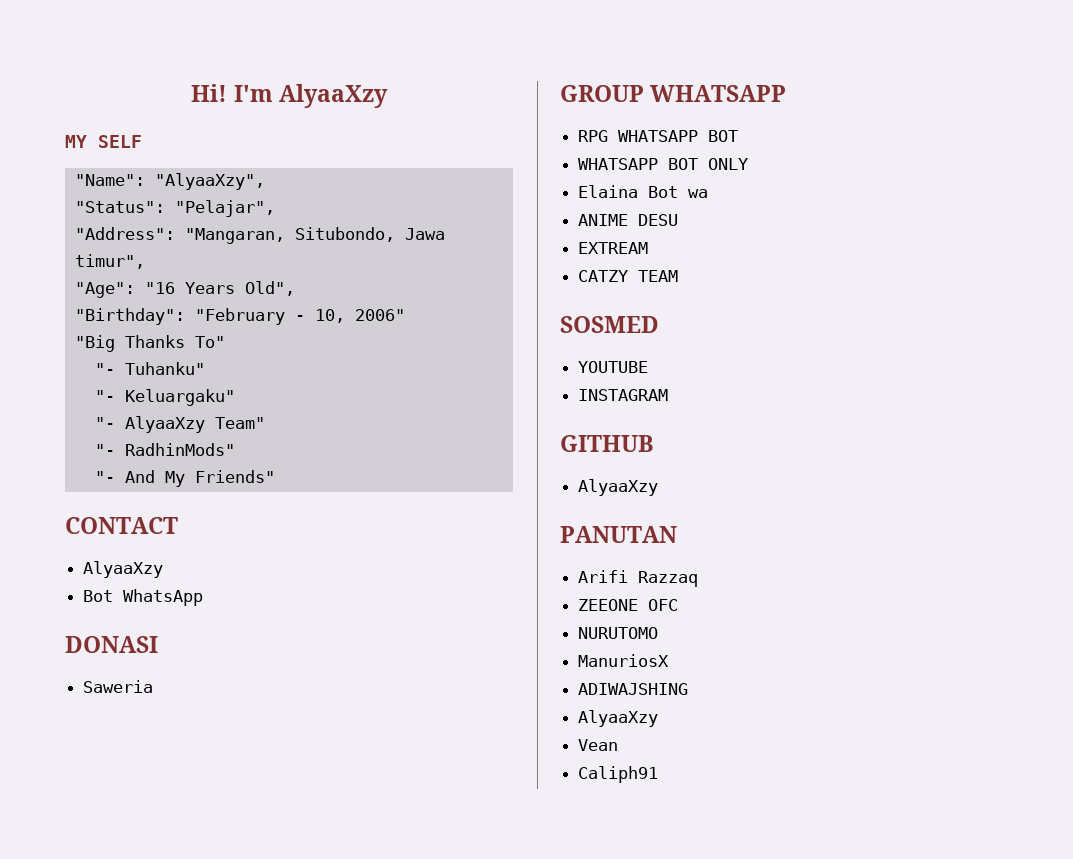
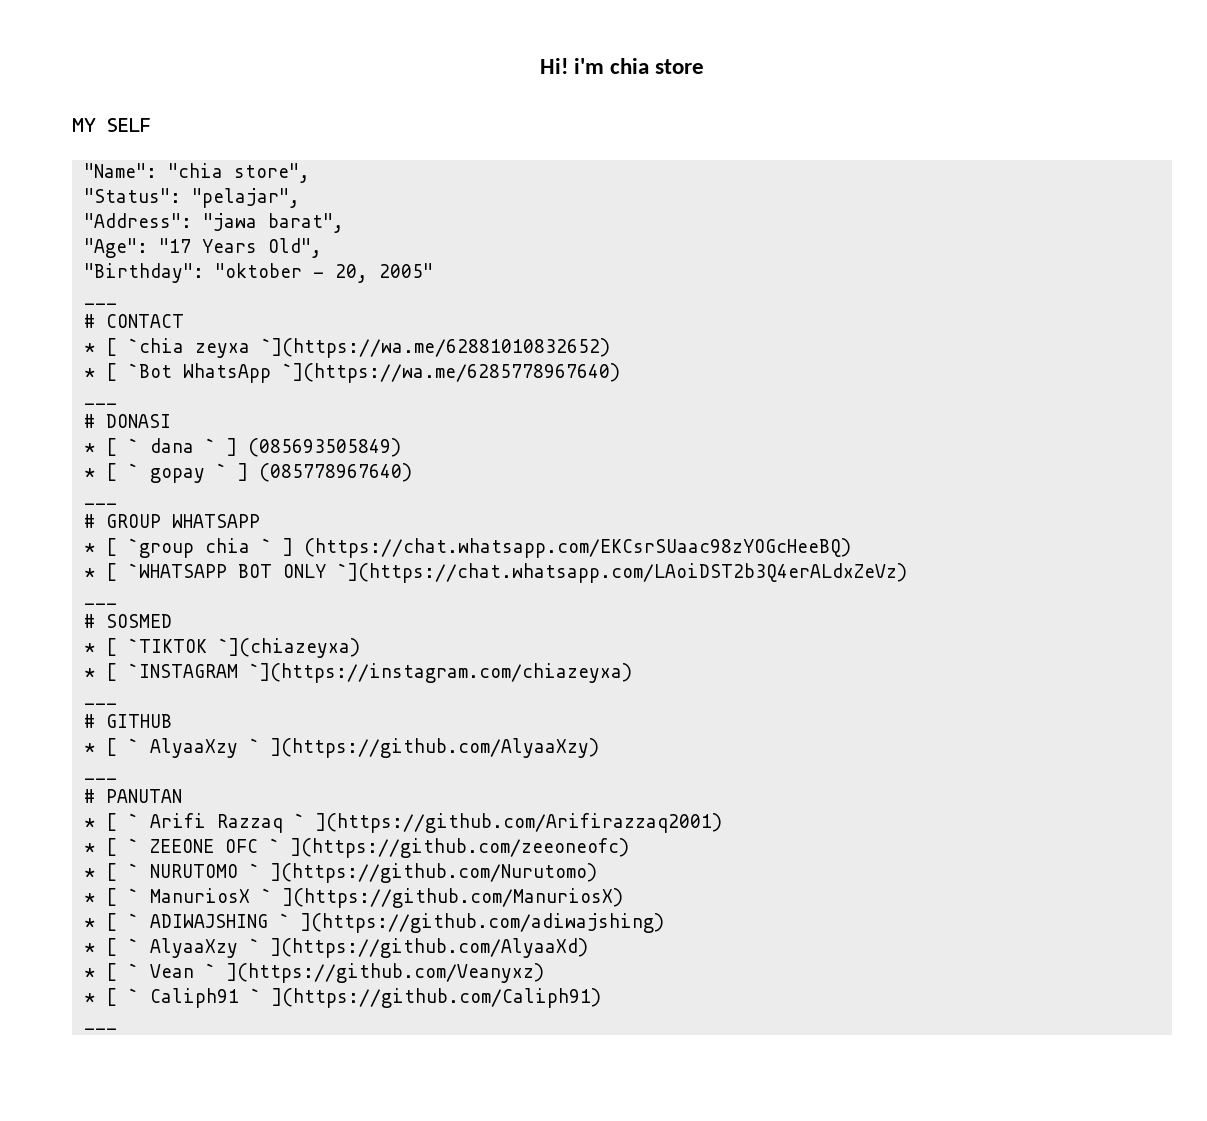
[233,84,388,108] I'm AlyaaXzy -> [573,58,705,74] i'm chia store
[154,173,265,190] "AlyaaXzy", -> [168,163,310,183] "chia store",
[174,200,275,217] "Pelajar", -> [192,188,300,208] "pelajar",
[184,227,445,244] [74,254,145,269] "Mangaran, Situbondo, Jawa timur", -> [203,213,344,233] "jawa barat",
[144,282,175,294] "16 -> [159,238,191,253] "17
[194,308,405,325] [74,335,225,352] [94,362,205,375] [94,389,235,406] [94,416,265,433] [94,443,235,456] [94,470,275,487] [65,517,178,534] [83,561,164,578] [83,589,204,606] [65,636,158,653] [83,680,154,693] [560,85,787,102] [578,130,739,142] [578,158,749,170] [578,185,709,198] [578,214,679,226] [578,242,649,254] [578,270,679,282] [560,316,659,333] [578,361,649,373] [578,389,669,401] [560,435,653,452] [578,479,659,496] [560,526,677,543] [578,570,699,587] [578,599,679,611] [578,627,659,639] [578,654,670,667] [578,683,689,695] [578,710,659,727] [578,739,619,751] [578,766,659,783] "February - 10, 2006" // "Big Thanks To" // "- Tuhanku" // "- Keluargaku" // "- AlyaaXzy Team" // "- RadhinMods" // "- And My Friends" // CONTACT // AlyaaXzy // Bot WhatsApp // DONASI // Saweria // GROUP WHATSAPP // RPG WHATSAPP BOT // WHATSAPP BOT ONLY // Elaina Bot wa // ANIME DESU // EXTREAM // CATZY TEAM // SOSMED // YOUTUBE // INSTAGRAM // GITHUB // AlyaaXzy // PANUTAN // Arifi Razzaq // ZEEONE OFC // NURUTOMO // ManuriosX // ADIWAJSHING // AlyaaXzy // Vean // Caliph91 -> [215,263,433,283] [84,303,117,305] [84,314,184,328] [84,338,610,358] [84,363,620,383] [84,403,117,405] [84,414,171,428] [84,438,401,457] [84,463,412,483] [84,503,117,505] [84,514,260,528] [84,538,851,558] [84,563,907,583] [84,603,117,605] [84,614,172,628] [84,638,360,658] [84,663,632,683] [84,703,117,705] [84,714,172,728] [84,738,599,758] [84,778,117,780] [84,789,182,803] [84,813,722,833] [84,838,629,858] [84,863,597,883] [84,888,623,908] [84,913,664,933] [84,938,588,958] [84,963,544,983] [84,988,601,1008] [84,1028,117,1030] "oktober - 20, 2005" // ___ // # CONTACT // * [ `chia zeyxa `](https://wa.me/62881010832652) // * [ `Bot WhatsApp `](https://wa.me/6285778967640) // ___ // # DONASI // * [ ` dana ` ] (085693505849) // * [ ` gopay ` ] (085778967640) // ___ // # GROUP WHATSAPP // * [ `group chia ` ] (https://chat.whatsapp.com/EKCsrSUaac98zYOGcHeeBQ) // * [ `WHATSAPP BOT ONLY `](https://chat.whatsapp.com/LAoiDST2b3Q4erALdxZeVz) // ___ // # SOSMED // * [ `TIKTOK `](chiazeyxa) // * [ `INSTAGRAM `](https://instagram.com/chiazeyxa) // ___ // # GITHUB // * [ ` AlyaaXzy ` ](https://github.com/AlyaaXzy) // ___ // # PANUTAN // * [ ` Arifi Razzaq ` ](https://github.com/Arifirazzaq2001) // * [ ` ZEEONE OFC ` ](https://github.com/zeeoneofc) // * [ ` NURUTOMO ` ](https://github.com/Nurutomo) // * [ ` ManuriosX ` ](https://github.com/ManuriosX) // * [ ` ADIWAJSHING ` ](https://github.com/adiwajshing) // * [ ` AlyaaXzy ` ](https://github.com/AlyaaXd) // * [ ` Vean ` ](https://github.com/Veanyxz) // * [ ` Caliph91 ` ](https://github.com/Caliph91) // ___

